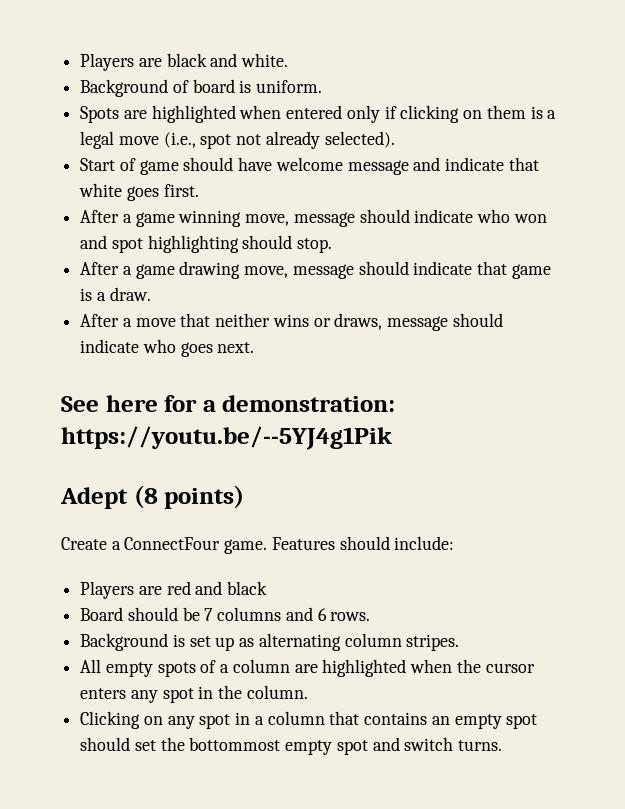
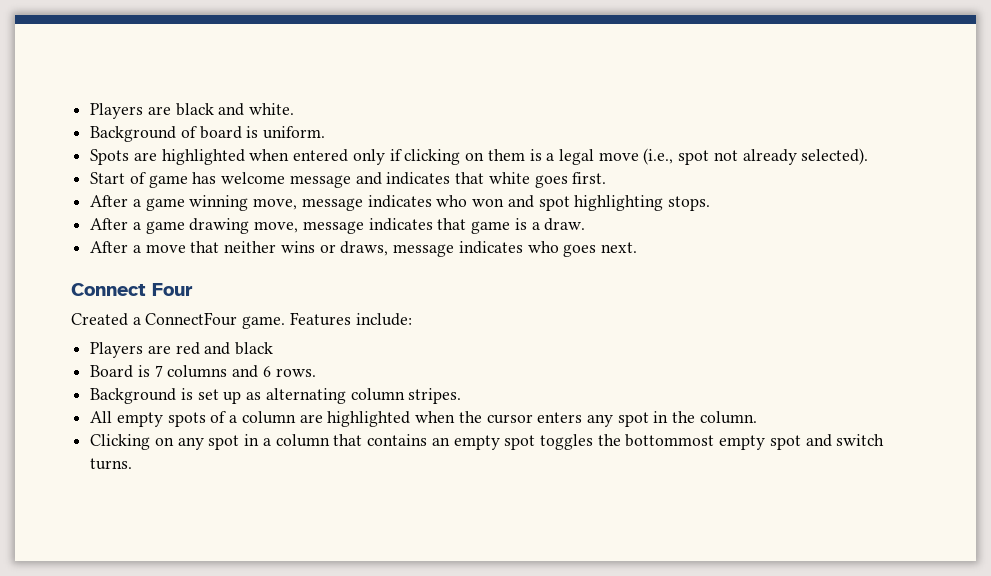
[183,157,273,171] should have -> [192,172,217,184] has
[445,157,505,171] indicate -> [386,172,451,185] indicates
[359,209,474,223] should indicate -> [367,195,432,208] indicates
[242,235,333,253] should stop. -> [667,196,710,211] stops.
[358,261,473,275] should indicate -> [368,218,433,231] indicates
[452,313,503,327] [80,339,140,353] should indicate -> [458,241,523,254] indicates
[61,395,396,412] [61,426,392,450] [60,485,245,509] [61,537,107,550] See here for a demonstration: https://youtu.be/--5YJ4g1Pik // Adept (8 points) // Create -> [71,283,193,296] [71,313,128,326] Connect Four // Created
[339,536,390,550] should -> (351, 319) none
[127,607,200,621] should be -> [137,365,150,377] is
[80,737,156,751] should set -> [539,434,593,450] toggles

